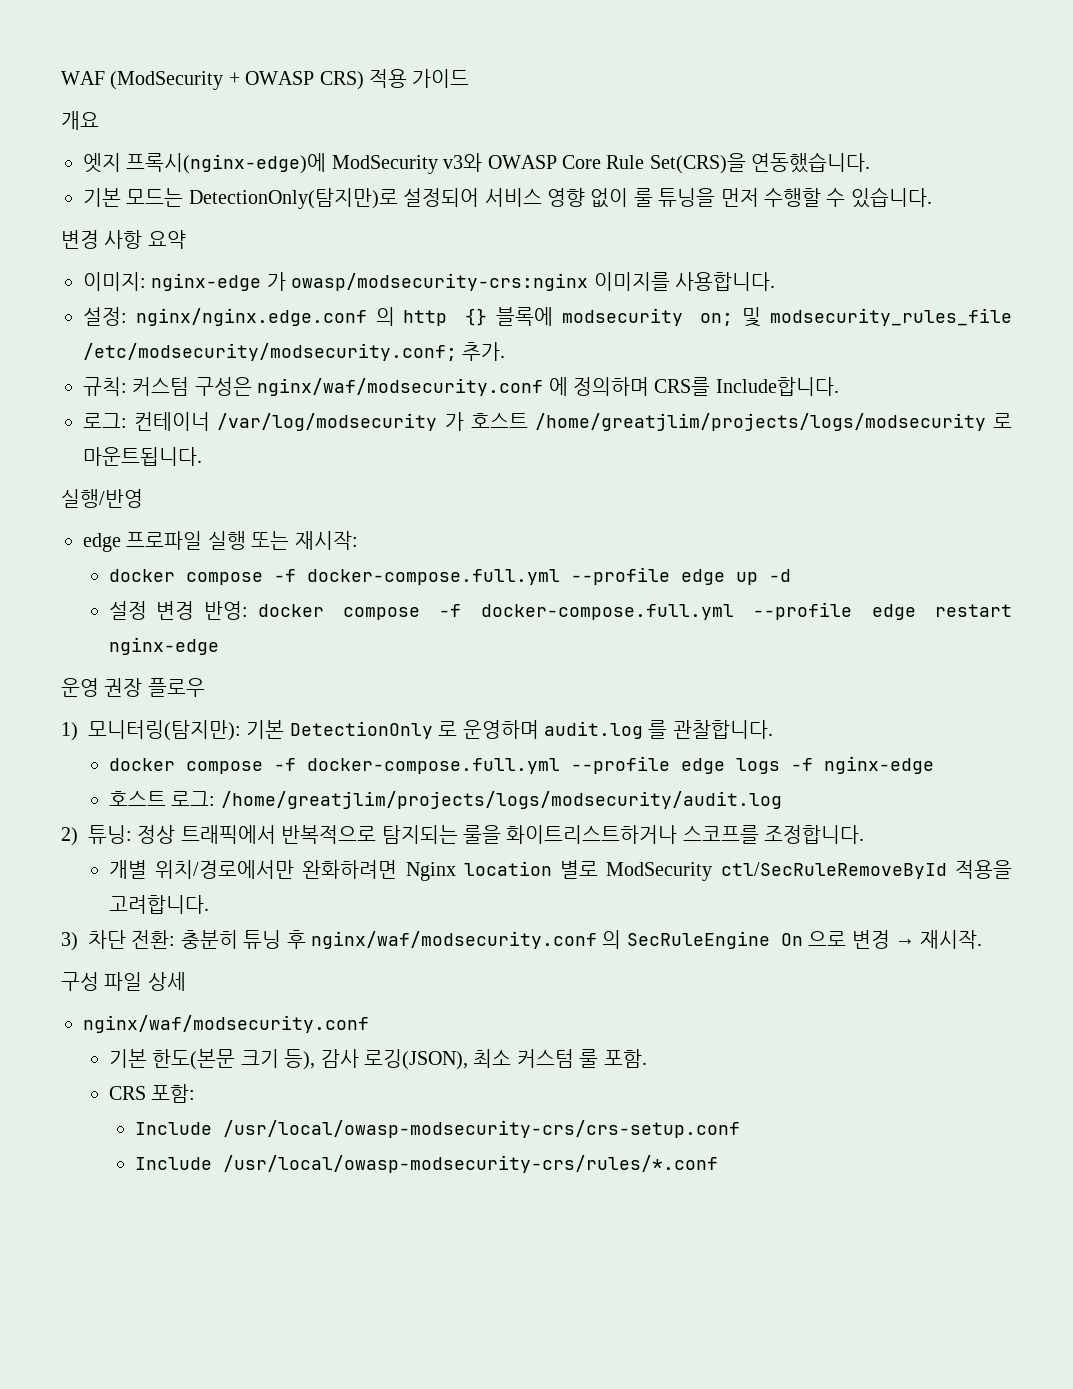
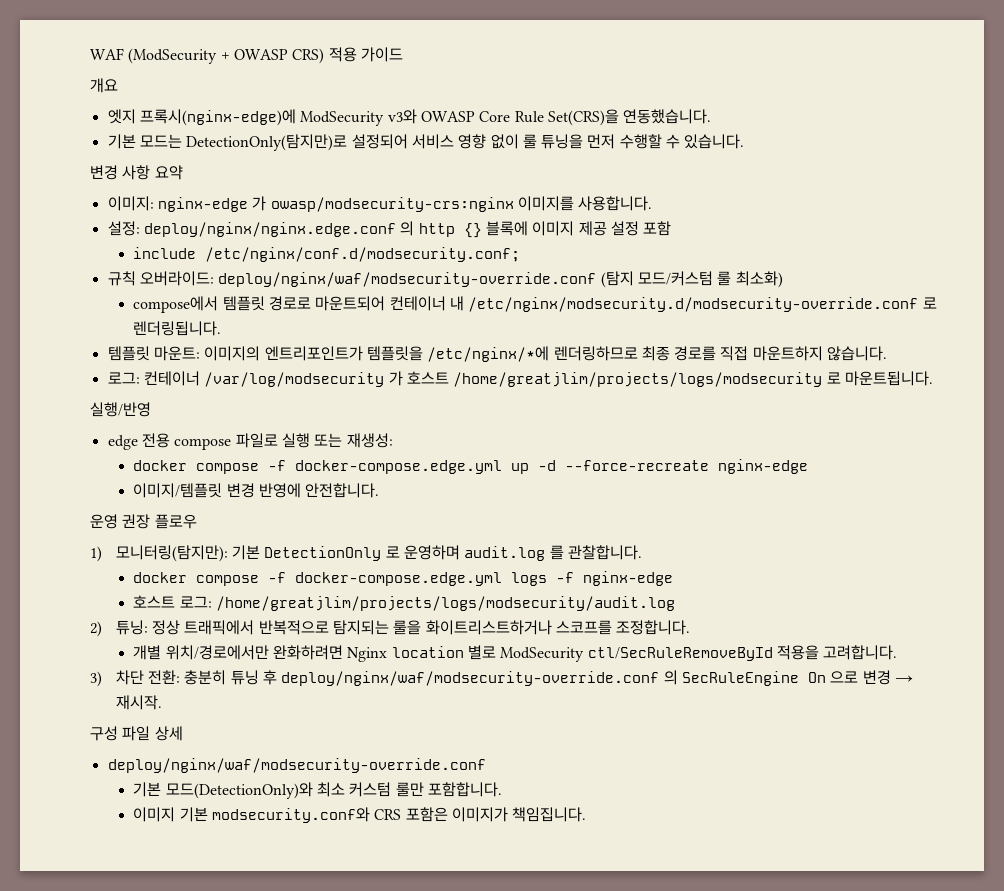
[135,308,367,326] nginx/nginx.edge.conf -> [143,222,396,237] deploy/nginx/nginx.edge.conf
[561,307,1013,327] [83,342,506,361] [83,377,839,396] modsecurity on; 및 modsecurity_rules_file /etc/modsecurity/modsecurity.conf; 추가. // 규칙: 커스텀 구성은 nginx/waf/modsecurity.conf 에 정의하며 CRS를 Include합니다. -> [532,221,672,236] [133,247,521,262] [107,271,783,288] [133,296,937,313] [133,321,222,336] [107,346,888,362] 이미지 제공 설정 포함 // include /etc/nginx/conf.d/modsecurity.conf; // 규칙 오버라이드: deploy/nginx/waf/modsecurity-override.conf (탐지 모드/커스텀 룰 최소화) // compose에서 템플릿 경로로 마운트되어 컨테이너 내 /etc/nginx/modsecurity.d/modsecurity-override.conf 로 렌더링됩니다. // 템플릿 마운트: 이미지의 엔트리포인트가 템플릿을 /etc/nginx/*에 렌더링하므로 최종 경로를 직접 마운트하지 않습니다.
[126,531,203,550] 프로파일 -> [141,433,278,450] 전용 compose 파일로
[294,531,358,550] [108,567,725,585] 재시작: // docker compose -f docker-compose.full.yml --profile edge -> [346,433,393,448] [133,460,503,474] 재생성: // docker compose -f docker-compose.edge.yml
[108,601,1012,620] [108,637,219,655] // 설정 변경 반영: docker compose -f docker-compose.full.yml --profile edge restart nginx-edge -> [565,459,809,474] [133,483,380,498] --force-recreate nginx-edge // 이미지/템플릿 변경 반영에 안전합니다.
[306,756,725,774] docker-compose.full.yml --profile edge -> [295,572,503,586] docker-compose.edge.yml
[311,931,597,949] nginx/waf/modsecurity.conf -> [281,671,660,686] deploy/nginx/waf/modsecurity-override.conf
[83,1015,369,1033] [108,1049,647,1070] [108,1084,196,1103] [134,1120,740,1138] [134,1155,718,1173] nginx/waf/modsecurity.conf // 기본 한도(본문 크기 등), 감사 로깅(JSON), 최소 커스텀 룰 포함. // CRS 포함: // Include /usr/local/owasp-modsecurity-crs/crs-setup.conf // Include /usr/local/owasp-modsecurity-crs/rules/*.conf -> [107,758,486,773] [133,782,502,799] [133,807,587,823] deploy/nginx/waf/modsecurity-override.conf // 기본 모드(DetectionOnly)와 최소 커스텀 룰만 포함합니다. // 이미지 기본 modsecurity.conf와 CRS 포함은 이미지가 책임집니다.

